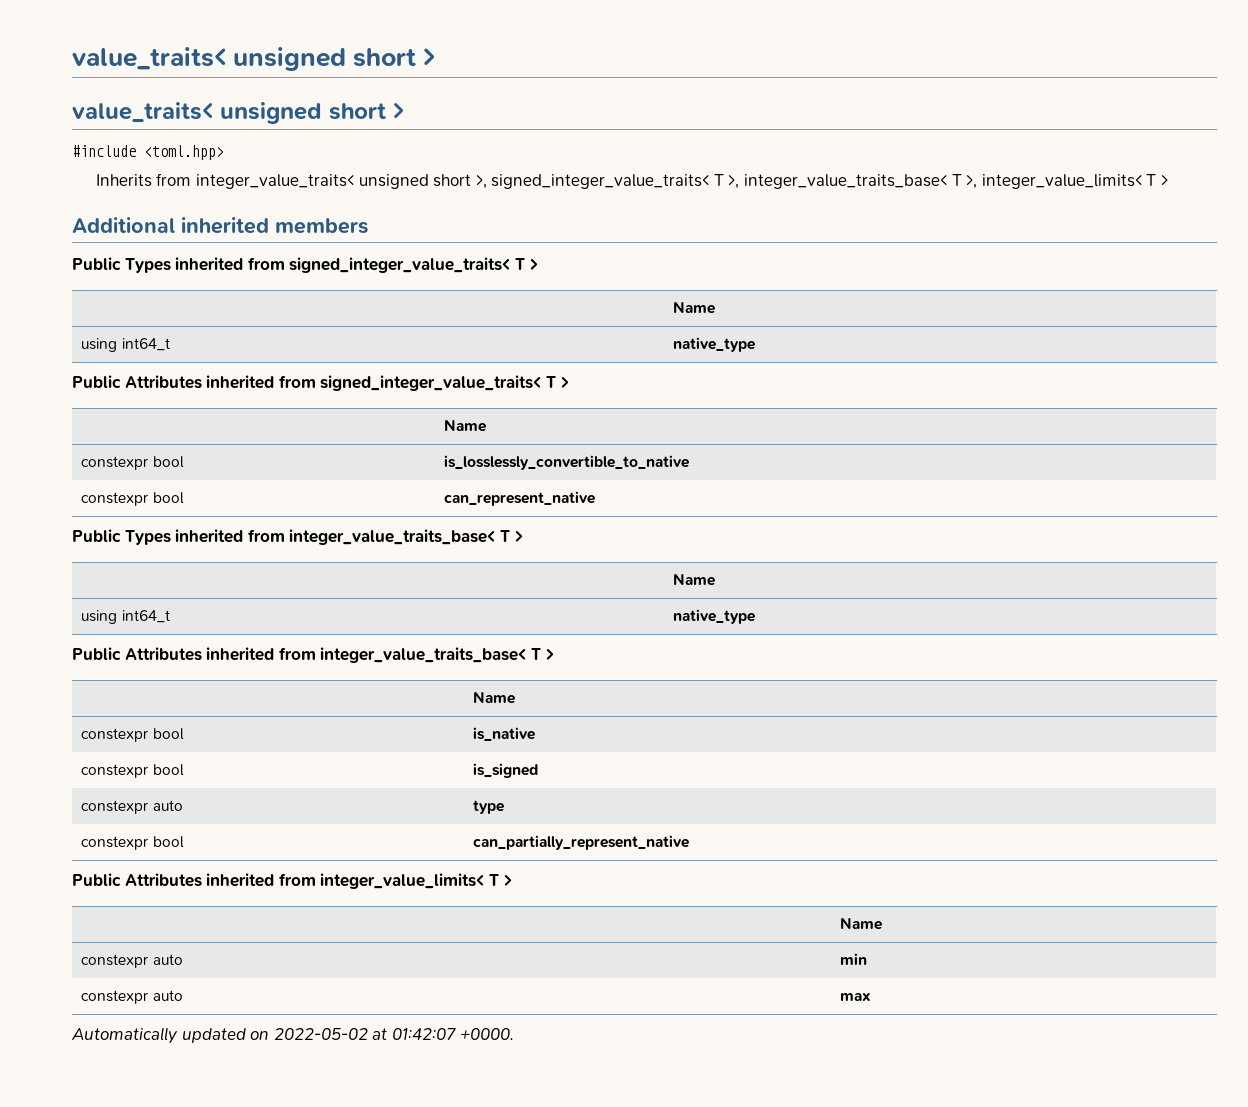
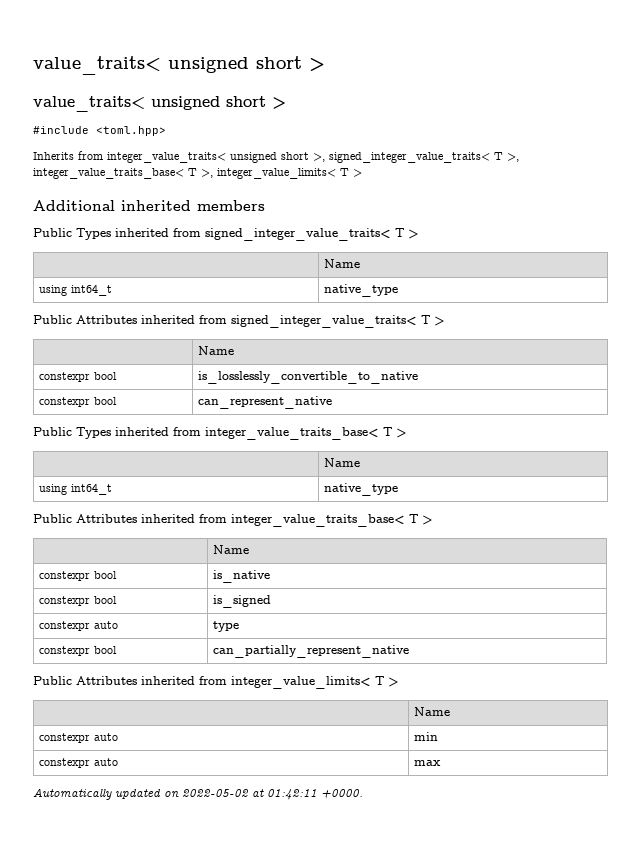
[391,1028,456,1040] 01:42:07 -> [267,789,317,800] 01:42:11

